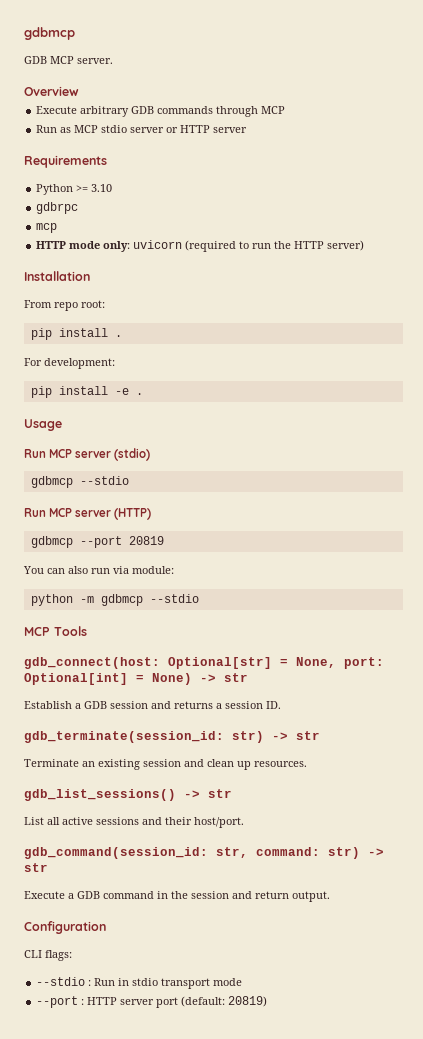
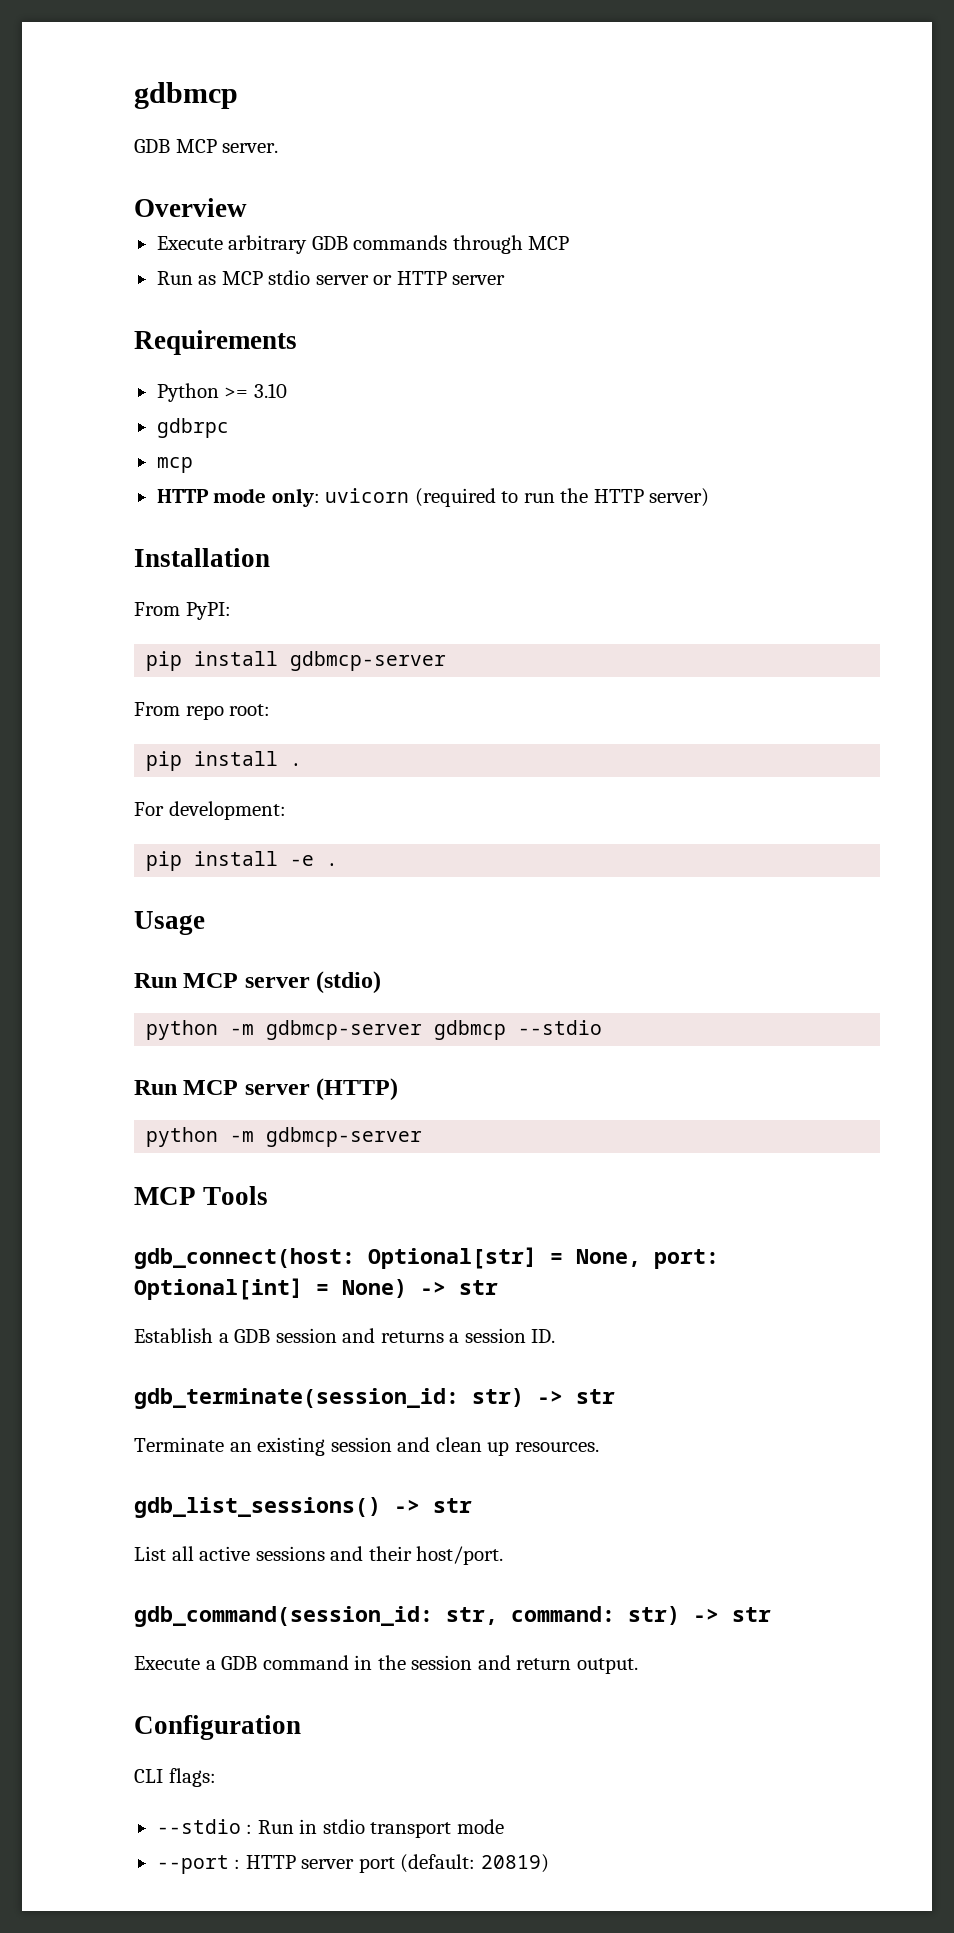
(90, 276) none -> [134,602,231,620] [146,651,447,671] // From PyPI: // pip install gdbmcp-server
(151, 454) none -> [146,1020,423,1040] python -m gdbmcp-server
[30,536,164,548] [23,566,174,574] [30,594,199,606] // gdbmcp --port 20819 // You can also run via module: // python -m gdbmcp --stdio -> [146,1127,423,1147] // python -m gdbmcp-server

